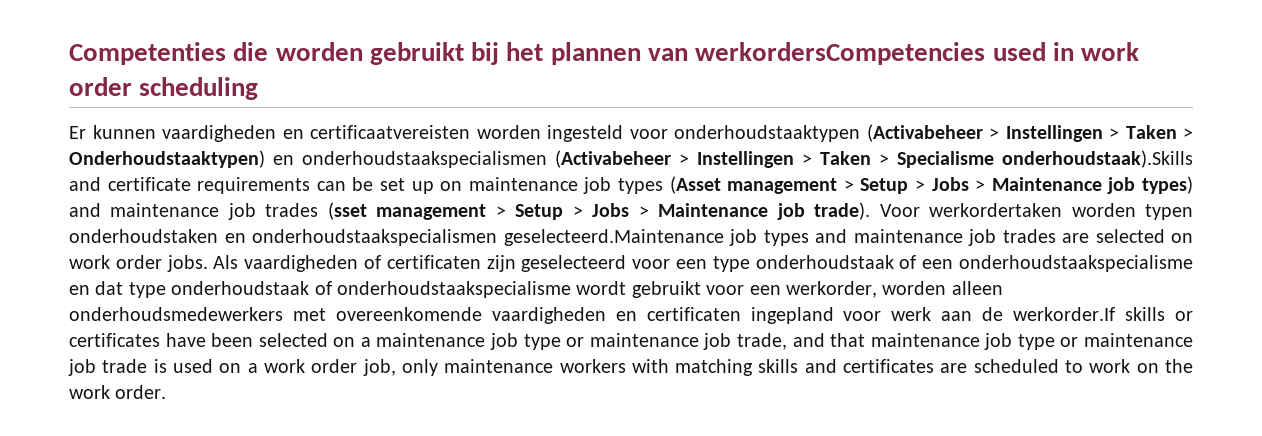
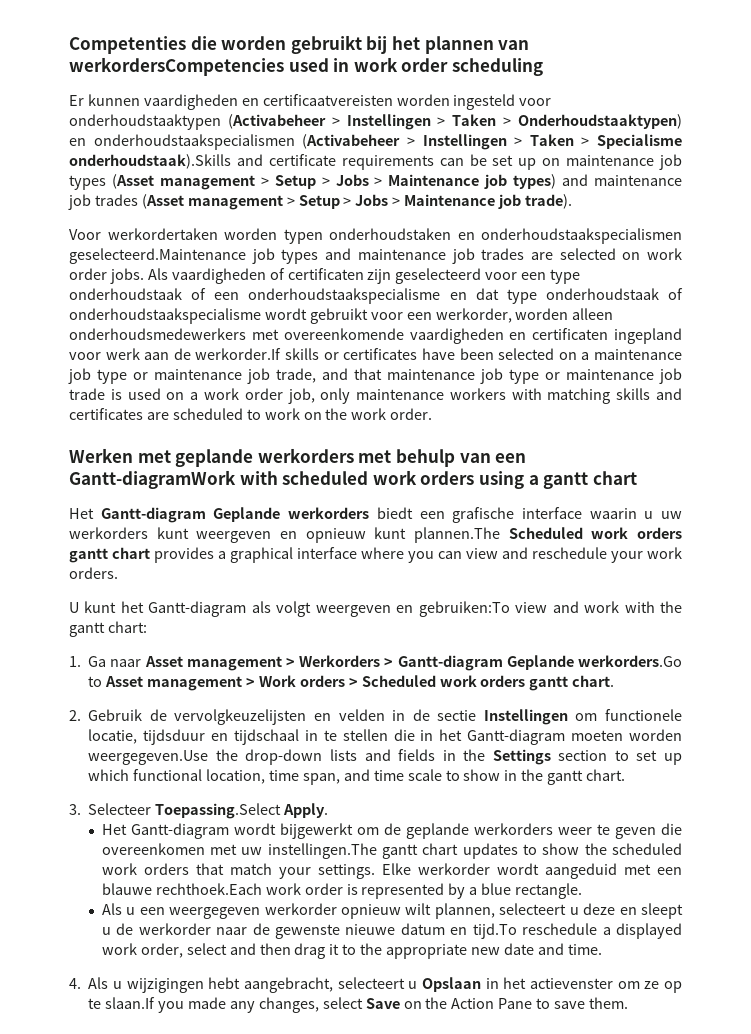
[327,202,367,220] (sset -> [141,194,184,209] (Asset
(871, 211) none -> (573, 201) //
(167, 392) none -> [69,448,527,467] [69,470,637,489] [69,507,682,523] [69,527,682,543] [69,547,682,563] [69,567,118,579] [69,601,682,617] [69,621,147,637] [69,655,682,671] [88,675,615,691] [69,709,682,725] [88,729,682,745] [88,749,682,765] [88,769,626,785] [69,803,329,819] [101,823,682,839] [101,843,682,859] [101,863,682,879] [101,883,583,899] [101,903,683,919] [101,923,682,939] [101,943,602,959] [69,977,682,993] [88,997,629,1013] // Werken met geplande werkorders met behulp van een Gantt-diagramWork with scheduled work orders using a gantt chart // Het Gantt-diagram Geplande werkorders biedt een grafische interface waarin u uw werkorders kunt weergeven en opnieuw kunt plannen.The Scheduled work orders gantt chart provides a graphical interface where you can view and reschedule your work orders. // U kunt het Gantt-diagram als volgt weergeven en gebruiken:To view and work with the gantt chart: // 1. Ga naar Asset management > Werkorders > Gantt-diagram Geplande werkorders.Go to Asset management > Work orders > Scheduled work orders gantt chart. // 2. Gebruik de vervolgkeuzelijsten en velden in de sectie Instellingen om functionele locatie, tijdsduur en tijdschaal in te stellen die in het Gantt-diagram moeten worden weergegeven.Use the drop-down lists and fields in the Settings section to set up which functional location, time span, and time scale to show in the gantt chart. // 3. Selecteer Toepassing.Select Apply. // Het Gantt-diagram wordt bijgewerkt om de geplande werkorders weer te geven die overeenkomen met uw instellingen.The gantt chart updates to show the scheduled work orders that match your settings. Elke werkorder wordt aangeduid met een blauwe rechthoek.Each work order is represented by a blue rectangle. // Als u een weergegeven werkorder opnieuw wilt plannen, selecteert u deze en sleept u de werkorder naar de gewenste nieuwe datum en tijd.To reschedule a displayed work order, select and then drag it to the appropriate new date and time. // 4. Als u wijzigingen hebt aangebracht, selecteert u Opslaan in het actievenster om ze op te slaan.If you made any changes, select Save on the Action Pane to save them.

